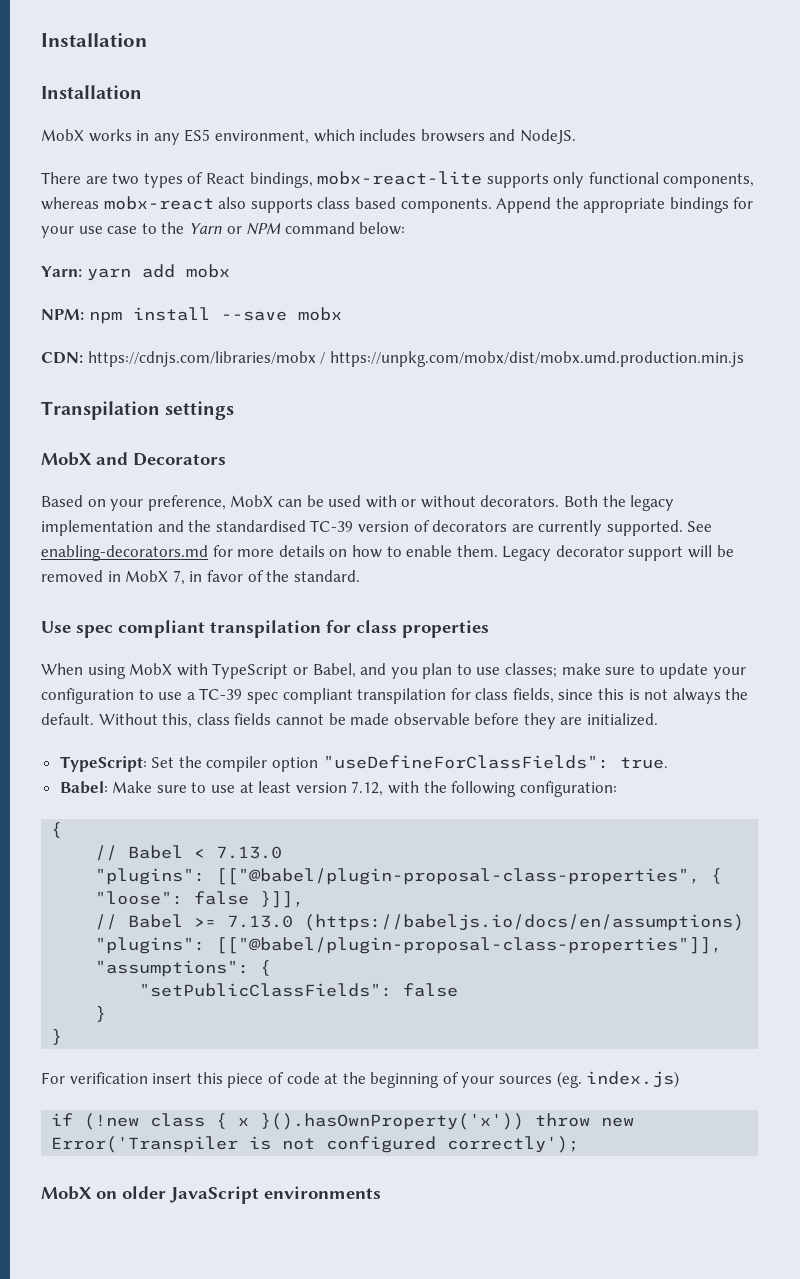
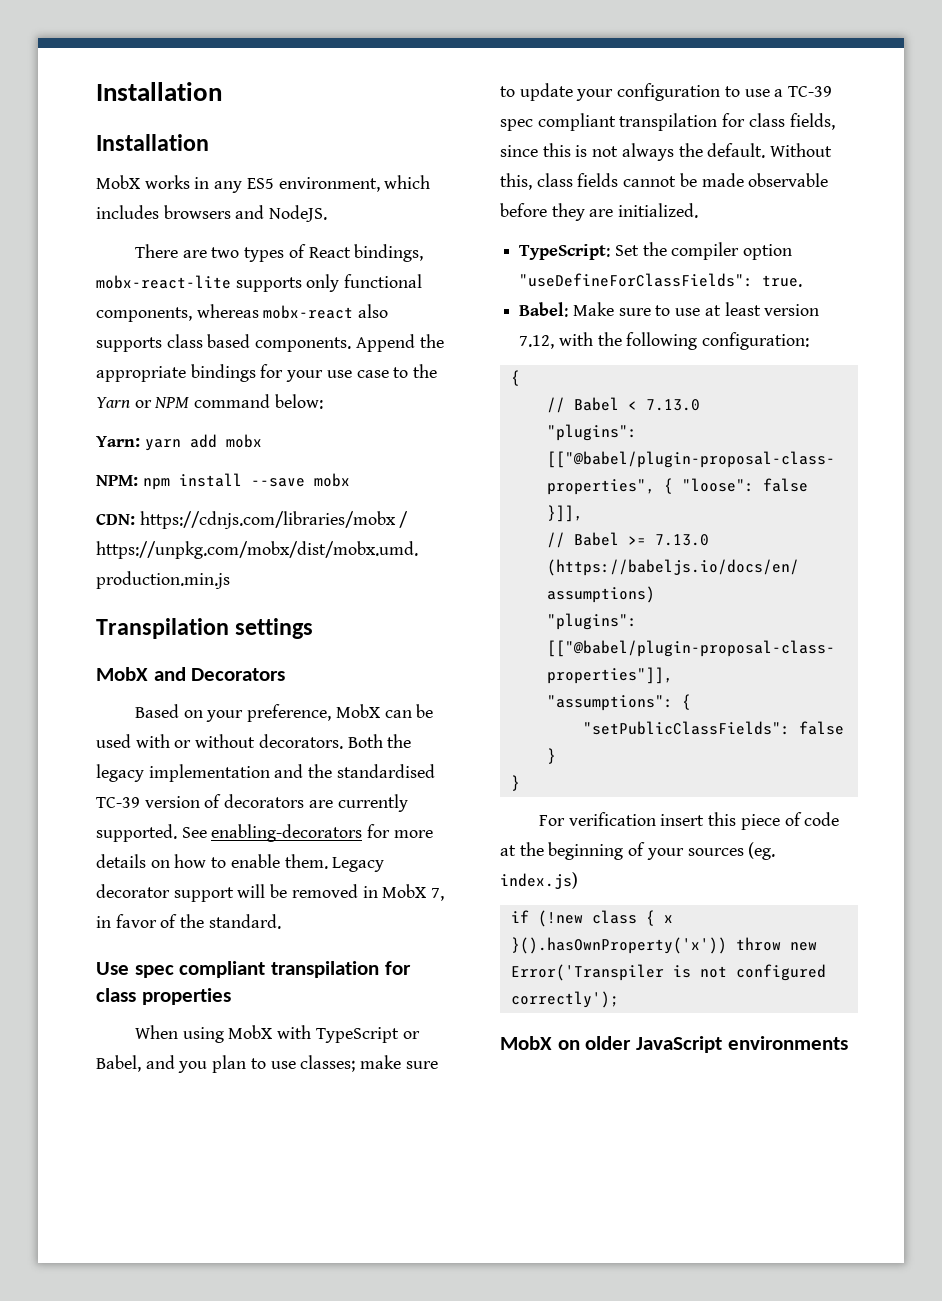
[41,545,208,561] enabling-decorators.md -> [211,824,363,842] enabling-decorators

